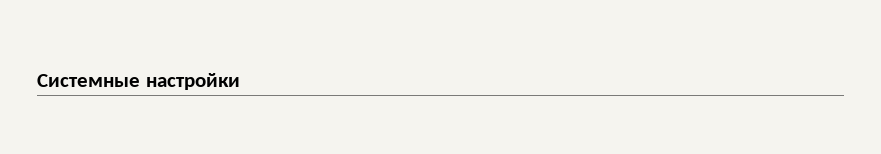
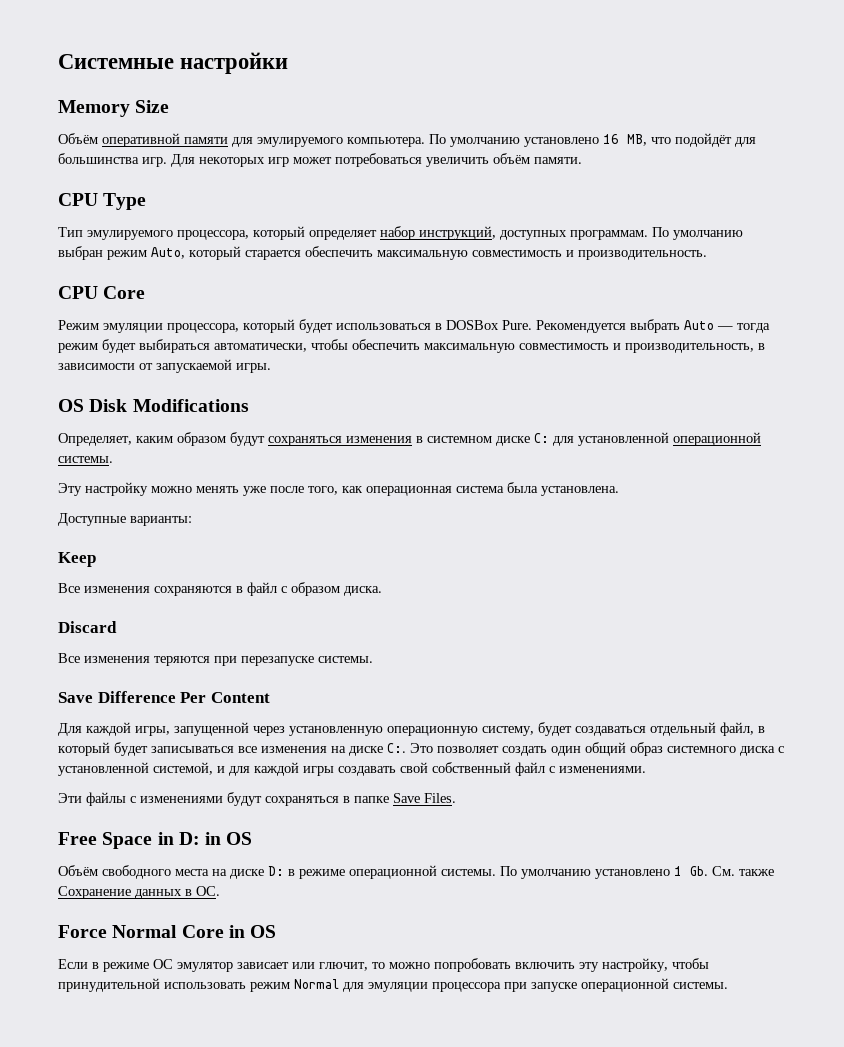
(240, 81) none -> [58,100,170,117] [58,133,756,147] [58,153,582,167] [58,193,147,210] [58,226,743,240] [58,246,707,260] [58,286,146,299] [58,319,770,333] [58,339,765,353] [58,359,271,373] [58,399,249,412] [58,432,761,446] [58,456,113,463] [58,482,619,496] [58,513,192,526] [58,552,96,567] [58,582,382,596] [58,621,117,633] [58,653,373,666] [58,691,270,703] [58,722,765,736] [58,742,784,756] [58,762,646,776] [58,792,456,806] [58,832,253,849] [58,865,774,879] [58,886,220,899] [58,925,277,938] [58,958,709,972] [58,978,728,992] // Memory Size // Объём оперативной памяти для эмулируемого компьютера. По умолчанию установлено 16 MB, что подойдёт для большинства игр. Для некоторых игр может потребоваться увеличить объём памяти. // CPU Type // Тип эмулируемого процессора, который определяет набор инструкций, доступных программам. По умолчанию выбран режим Auto, который старается обеспечить максимальную совместимость и производительность. // CPU Core // Режим эмуляции процессора, который будет использоваться в DOSBox Pure. Рекомендуется выбрать Auto — тогда режим будет выбираться автоматически, чтобы обеспечить максимальную совместимость и производительность, в зависимости от запускаемой игры. // OS Disk Modifications // Определяет, каким образом будут сохраняться изменения в системном диске C: для установленной операционной системы. // Эту настройку можно менять уже после того, как операционная система была установлена. // Доступные варианты: // Keep // Все изменения сохраняются в файл с образом диска. // Discard // Все изменения теряются при перезапуске системы. // Save Difference Per Content // Для каждой игры, запущенной через установленную операционную систему, будет создаваться отдельный файл, в который будет записываться все изменения на диске C:. Это позволяет создать один общий образ системного диска с установленной системой, и для каждой игры создавать свой собственный файл с изменениями. // Эти файлы с изменениями будут сохраняться в папке Save Files. // Free Space in D: in OS // Объём свободного места на диске D: в режиме операционной системы. По умолчанию установлено 1 Gb. См. также Сохранение данных в ОС. // Force Normal Core in OS // Если в режиме ОС эмулятор зависает или глючит, то можно попробовать включить эту настройку, чтобы принудительной использовать режим Normal для эмуляции процессора при запуске операционной системы.

